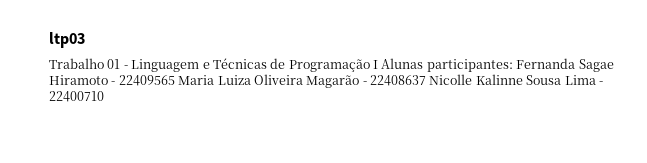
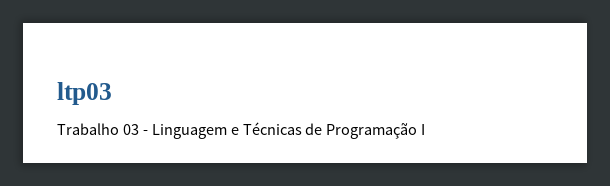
[107,59,121,69] 01 -> [122,124,139,135] 03
[381,58,614,72] [49,74,603,88] [49,91,104,102] Alunas participantes: Fernanda Sagae Hiramoto - 22409565 Maria Luiza Oliveira Magarão - 22408637 Nicolle Kalinne Sousa Lima - 22400710 -> (426, 129) none

